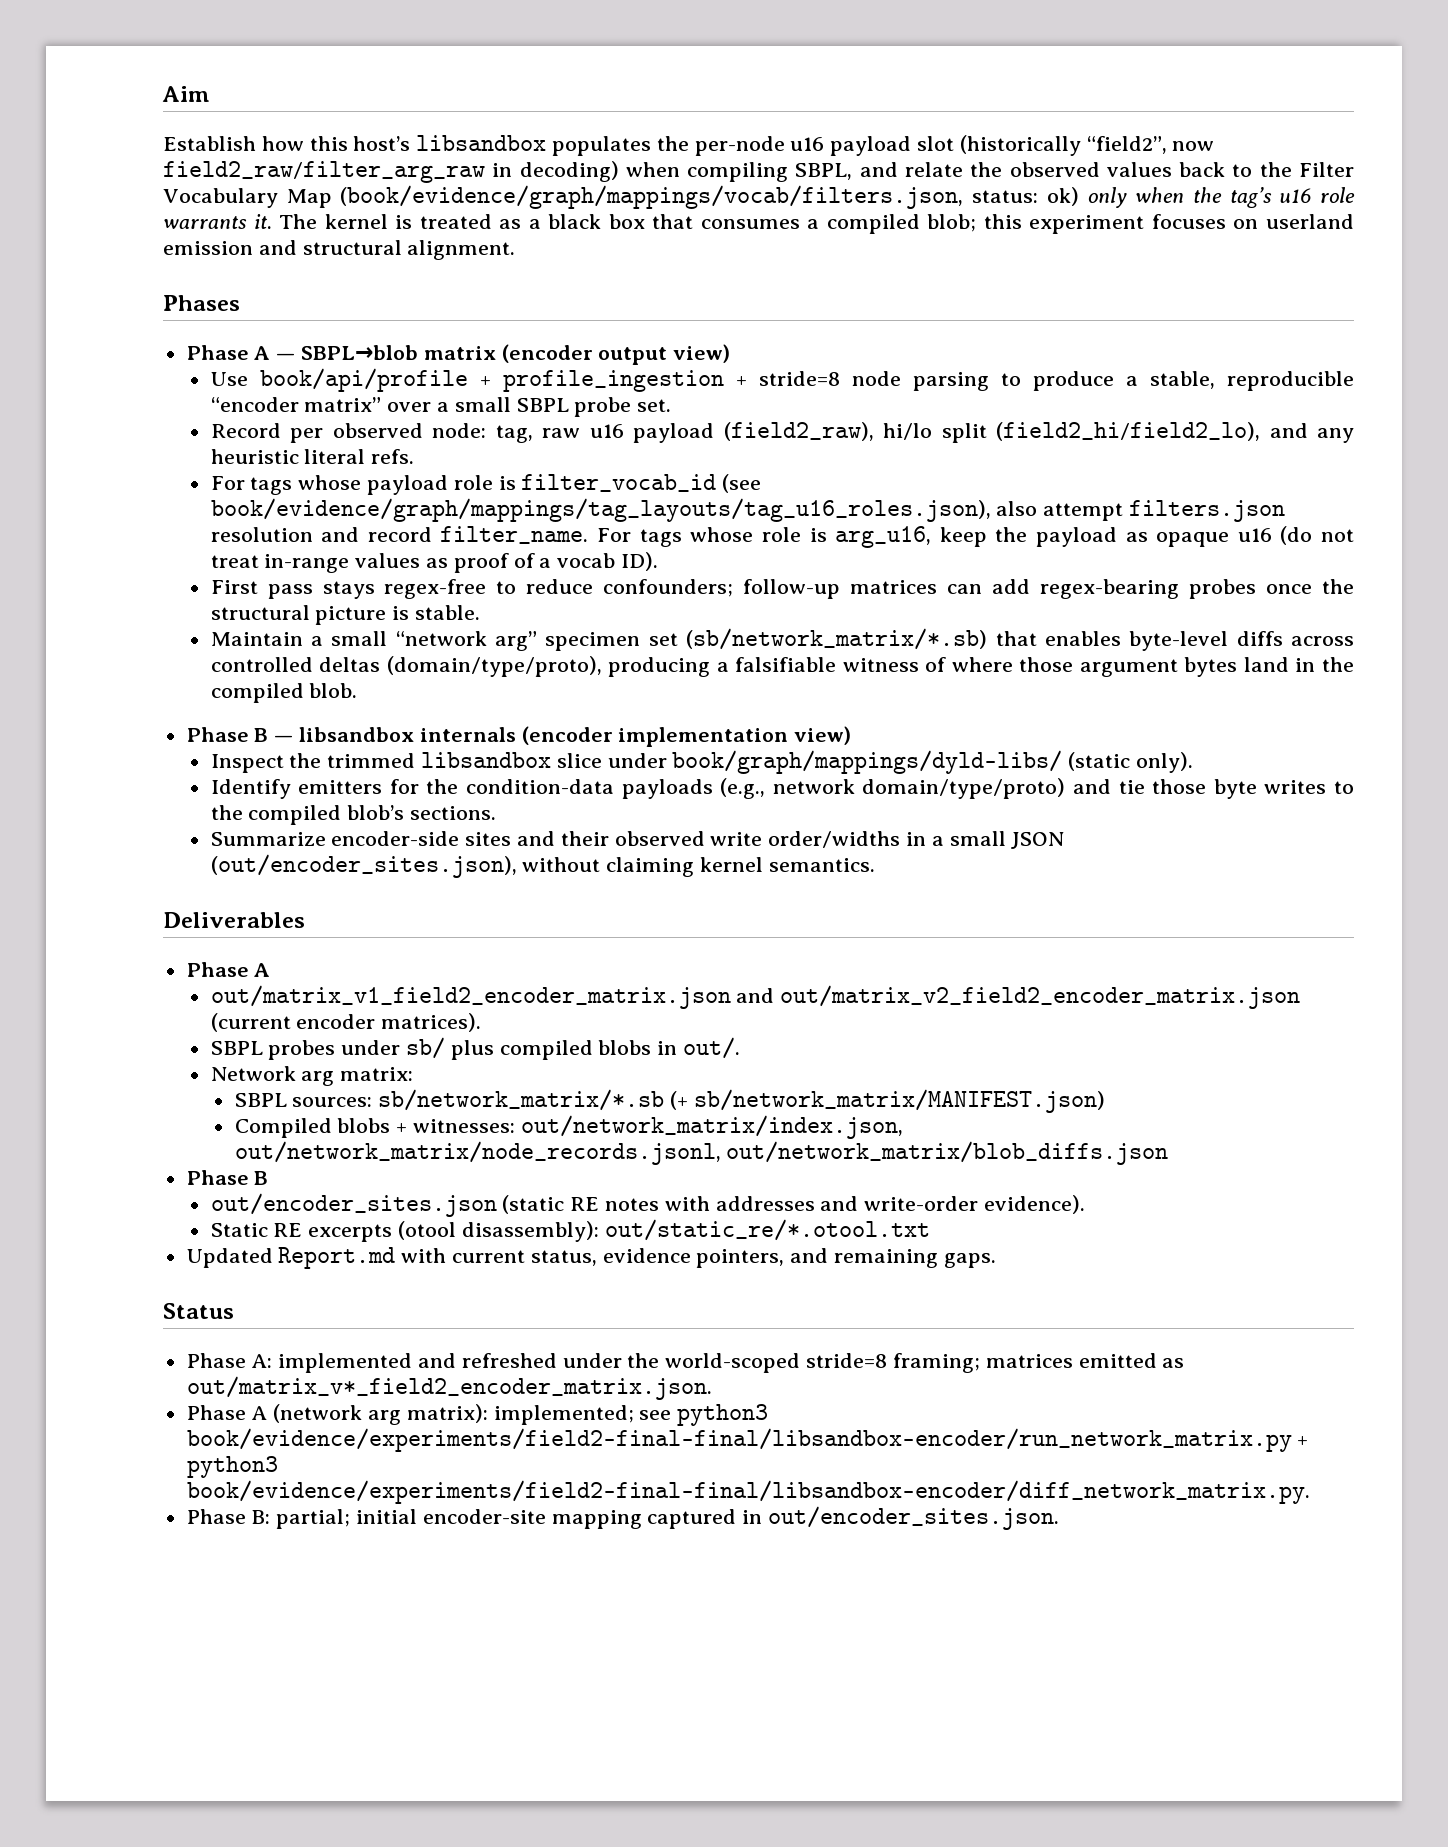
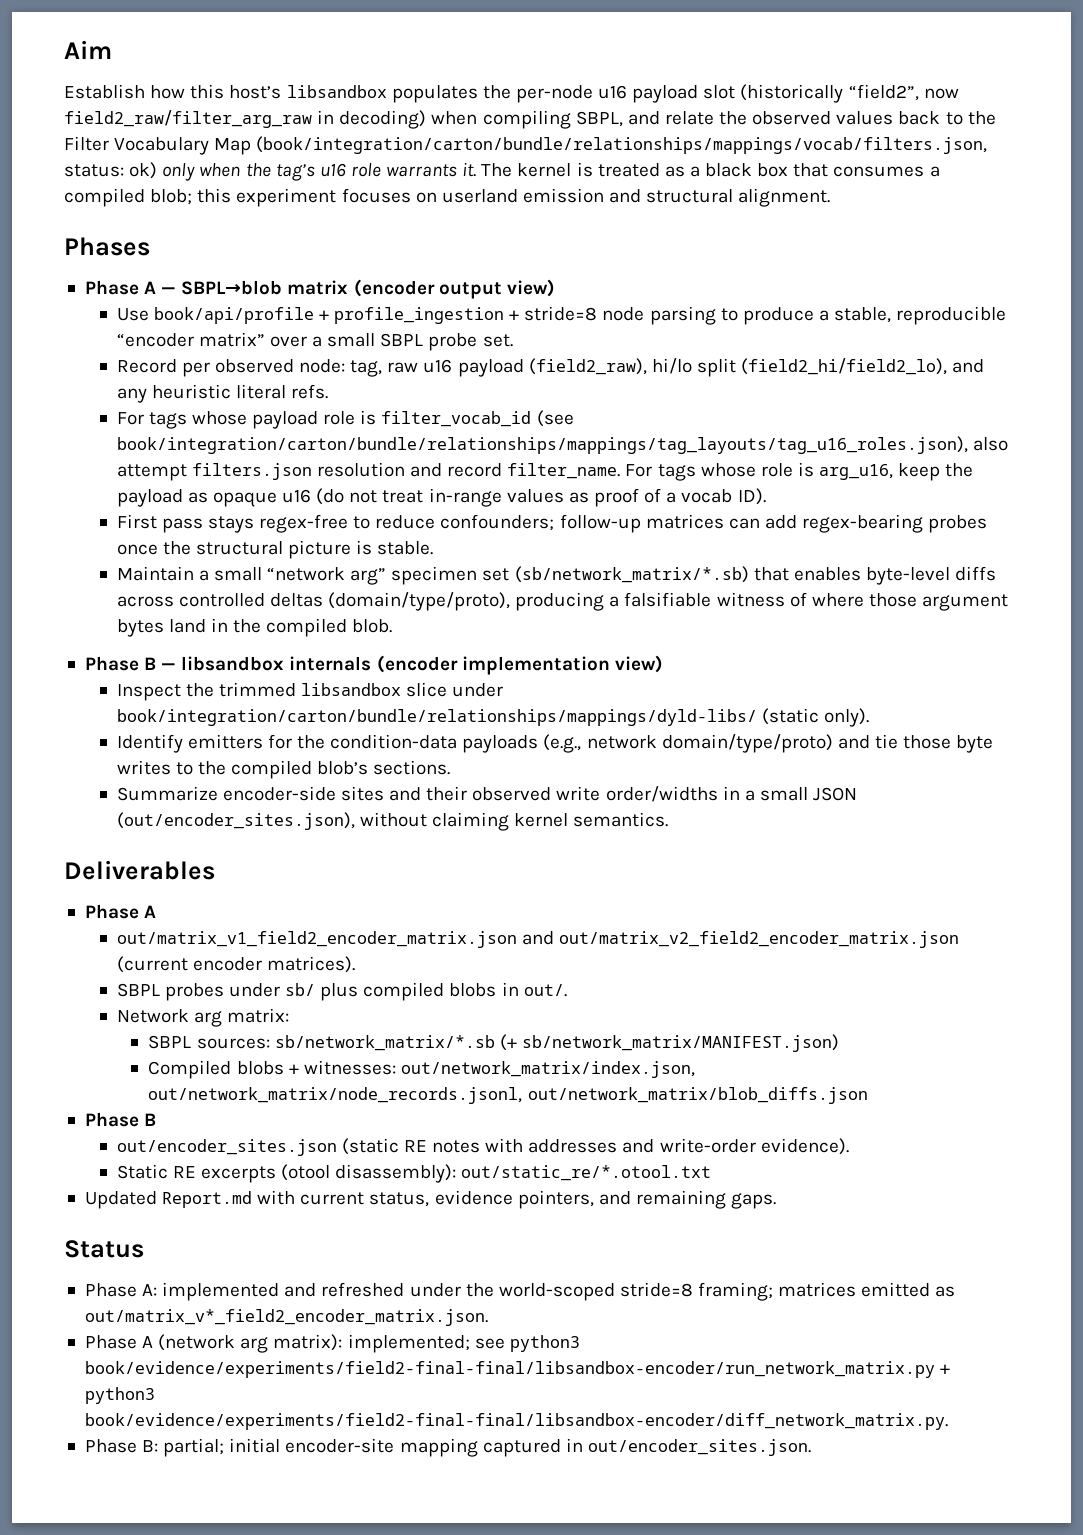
[340,185,964,209] (book/evidence/graph/mappings/vocab/filters.json, -> [256,136,988,154] (book/integration/carton/bundle/relationships/mappings/vocab/filters.json,
[210,498,991,522] book/evidence/graph/mappings/tag_layouts/tag_u16_roles.json), -> [116,436,968,454] book/integration/carton/bundle/relationships/mappings/tag_layouts/tag_u16_roles.json),
[672,750,1063,774] book/graph/mappings/dyld-libs/ -> [116,709,757,726] book/integration/carton/bundle/relationships/mappings/dyld-libs/

